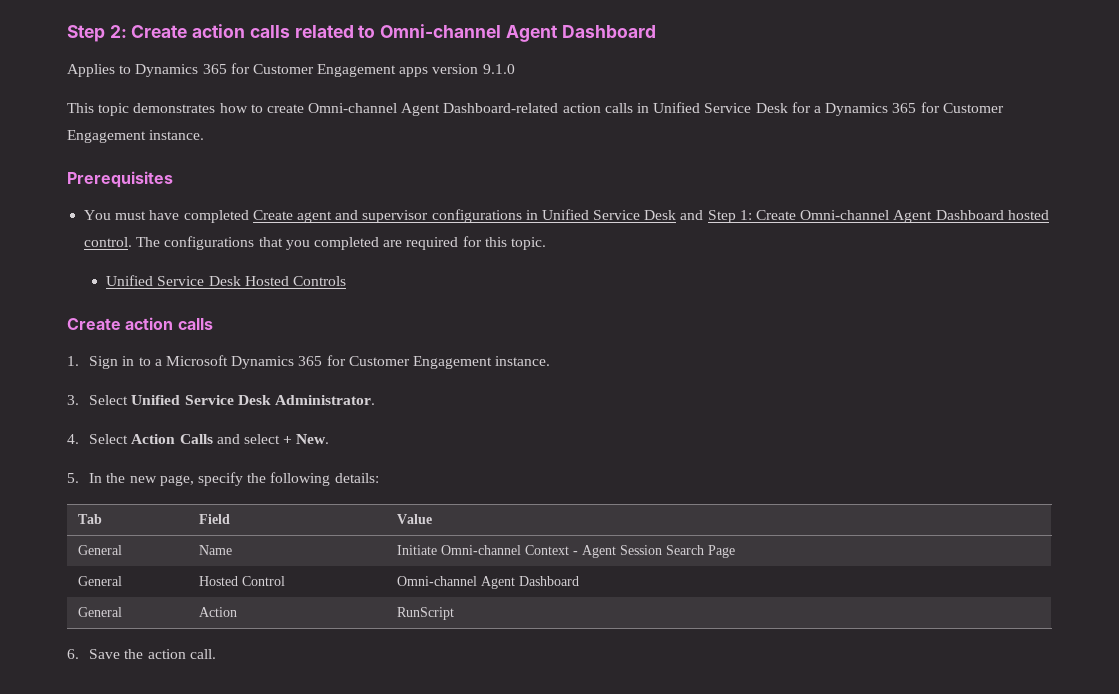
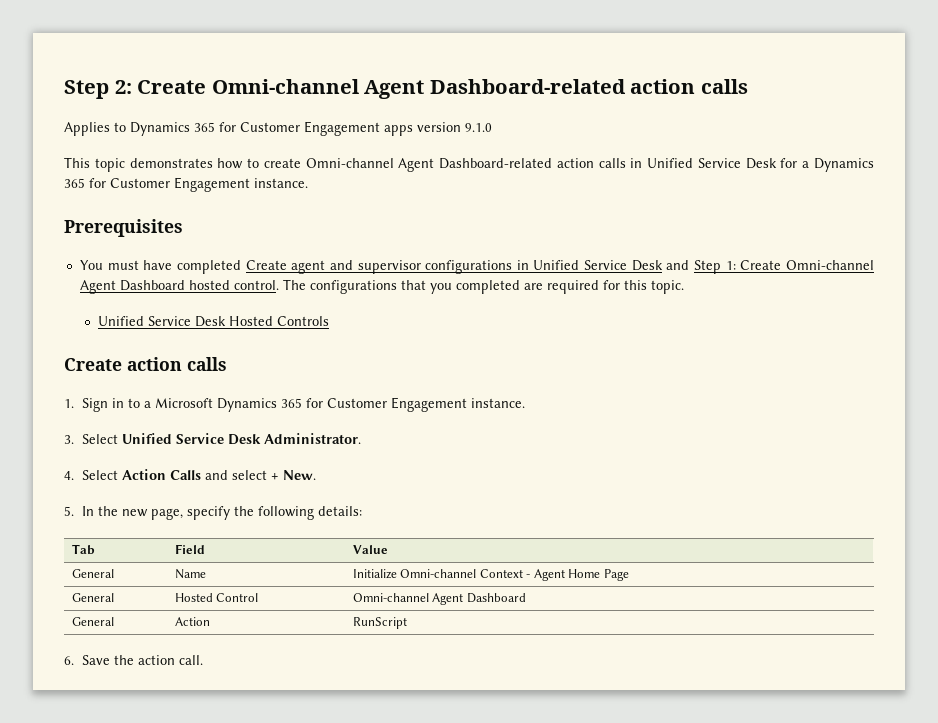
[192,24,656,42] action calls related to Omni-channel Agent Dashboard -> [211,79,748,99] Omni-channel Agent Dashboard-related action calls
[396,545,437,555] Initiate -> [352,569,397,579] Initialize
[619,545,704,555] Session Search -> [568,569,601,578] Home

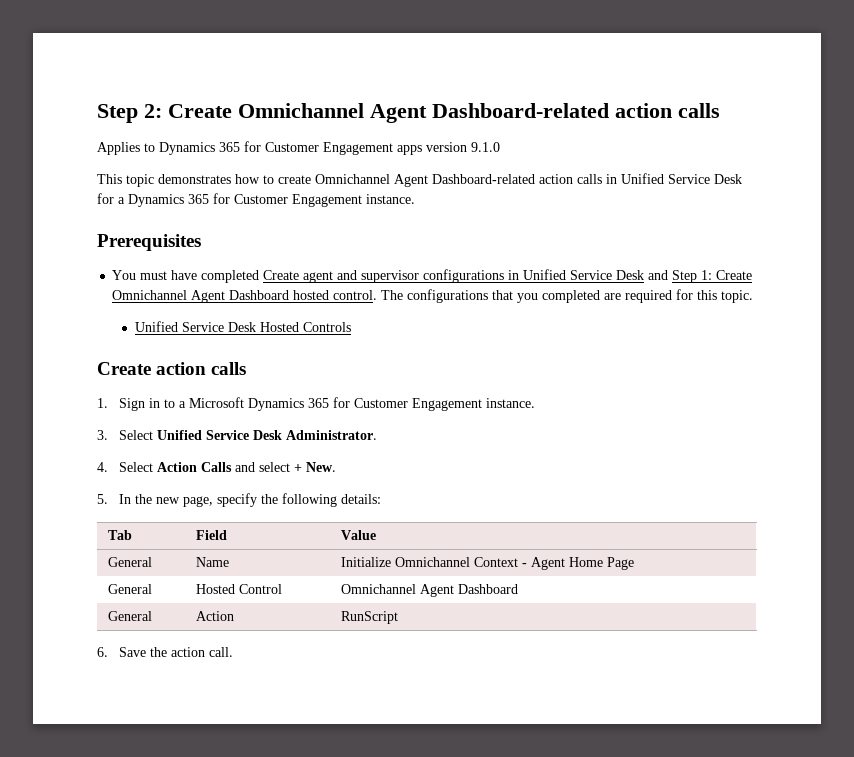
[211,79,359,94] Omni-channel -> [238,103,364,118] Omnichannel
[305,158,394,168] Omni-channel -> [315,174,390,184] Omnichannel
[785,260,874,270] Omni-channel -> [112,290,188,300] Omnichannel
[400,569,477,578] Omni-channel -> [394,557,470,567] Omnichannel
[352,593,429,602] Omni-channel -> [340,584,416,594] Omnichannel

